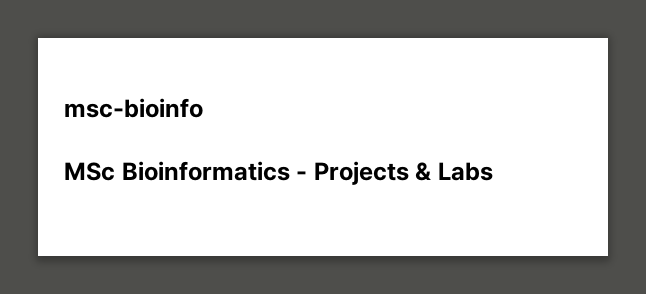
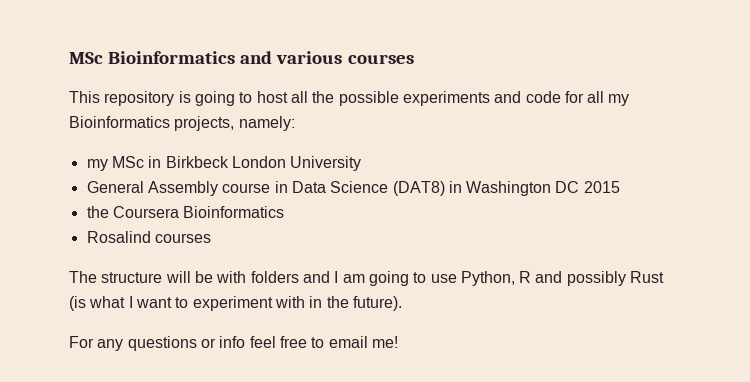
[64,98,203,118] msc-bioinfo // -> (69, 58) none
[296,161,494,185] - Projects & Labs -> [240,51,414,64] [69,91,630,106] [69,116,295,131] [86,156,362,171] [86,181,620,196] [86,206,285,218] [86,231,211,243] [69,271,665,286] [69,296,402,311] [69,336,398,351] and various courses // This repository is going to host all the possible experiments and code for all my Bioinformatics projects, namely: // my MSc in Birkbeck London University // General Assembly course in Data Science (DAT8) in Washington DC 2015 // the Coursera Bioinformatics // Rosalind courses // The structure will be with folders and I am going to use Python, R and possibly Rust (is what I want to experiment with in the future). // For any questions or info feel free to email me!

